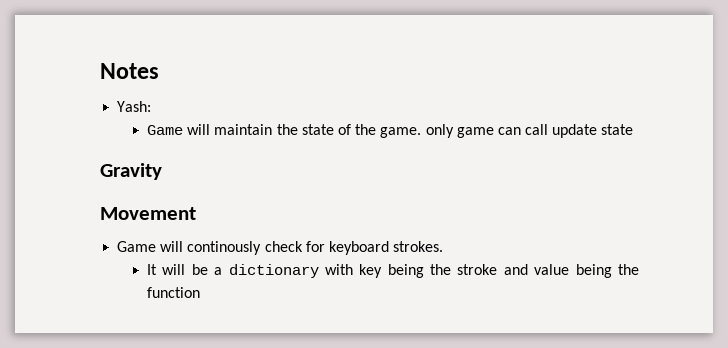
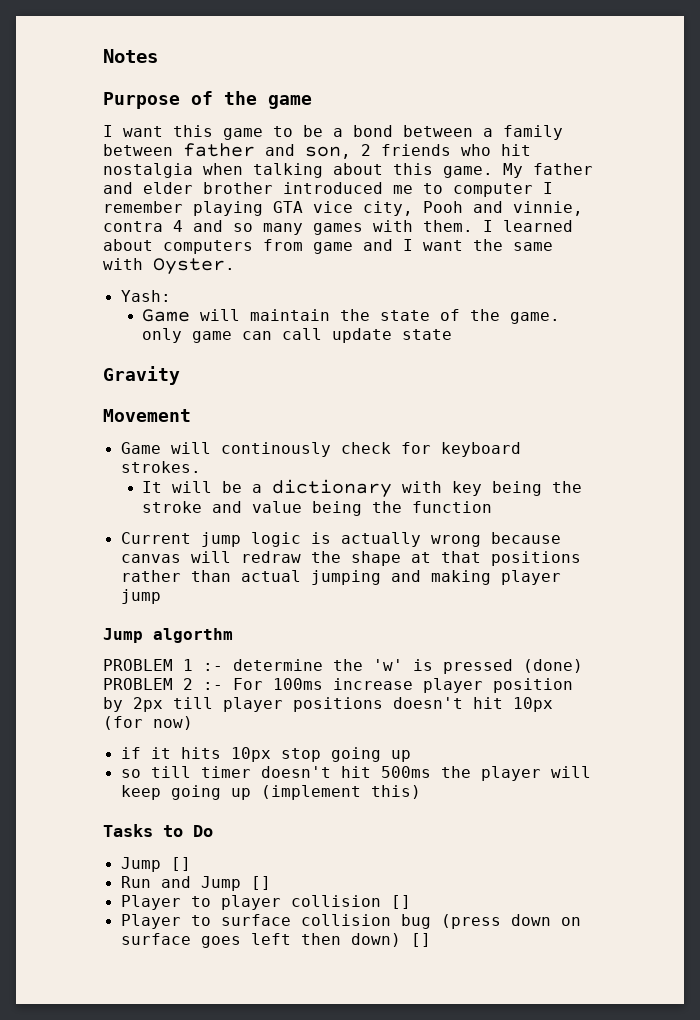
(159, 71) none -> [103,91,312,109] [103,125,563,140] [103,143,531,159] [103,163,593,178] [103,182,553,197] [103,201,583,216] [103,220,573,235] [103,239,553,254] [103,258,235,275] // Purpose of the game // I want this game to be a bond between a family between father and son, 2 friends who hit nostalgia when talking about this game. My father and elder brother introduced me to computer I remember playing GTA vice city, Pooh and vinnie, contra 4 and so many games with them. I learned about computers from game and I want the same with Oyster.
(201, 292) none -> [120,532,561,547] [120,551,581,566] [120,570,561,585] [120,589,161,604] [103,628,233,643] [103,659,583,674] [103,678,573,693] [103,697,553,712] [103,716,193,730] [120,747,411,762] [120,766,591,781] [120,785,421,800] [103,824,213,837] [120,857,191,872] [120,876,271,891] [120,895,411,910] [120,914,581,929] [120,933,431,948] // Current jump logic is actually wrong because canvas will redraw the shape at that positions rather than actual jumping and making player jump // Jump algorthm // PROBLEM 1 :- determine the 'w' is pressed (done) PROBLEM 2 :- For 100ms increase player position by 2px till player positions doesn't hit 10px (for now) // if it hits 10px stop going up // so till timer doesn't hit 500ms the player will keep going up (implement this) // Tasks to Do // Jump [] // Run and Jump [] // Player to player collision [] // Player to surface collision bug (press down on surface goes left then down) []

